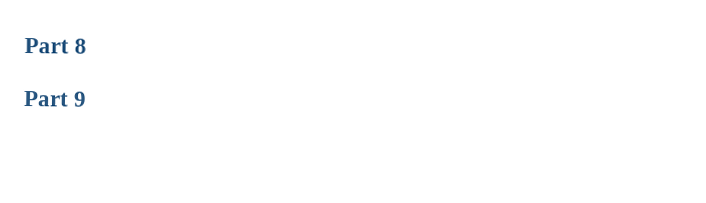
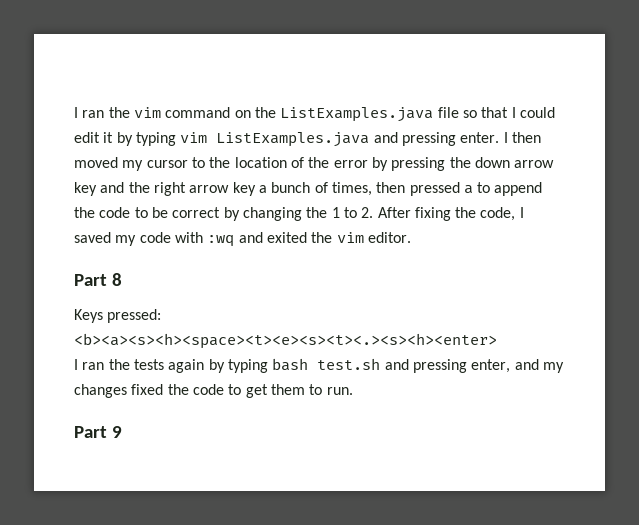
[24,37,88,54] Part 8 -> [74,107,555,122] [74,132,541,147] [74,157,555,171] [74,182,543,196] [74,207,524,221] [74,232,411,247] [74,273,122,286] [74,309,162,323] [74,333,497,349] [74,358,564,373] [74,384,353,398] I ran the vim command on the ListExamples.java file so that I could edit it by typing vim ListExamples.java and pressing enter. I then moved my cursor to the location of the error by pressing the down arrow key and the right arrow key a bunch of times, then pressed a to append the code to be correct by changing the 1 to 2. After fixing the code, I saved my code with :wq and exited the vim editor. // Part 8 // Keys pressed: <b><a><s><h><space><t><e><s><t><.><s><h><enter> // I ran the tests again by typing bash test.sh and pressing enter, and my changes fixed the code to get them to run.

